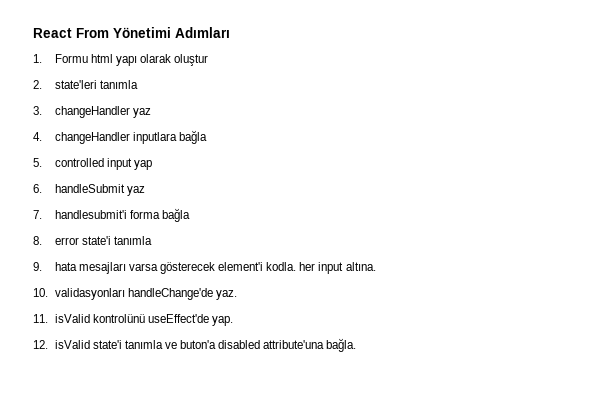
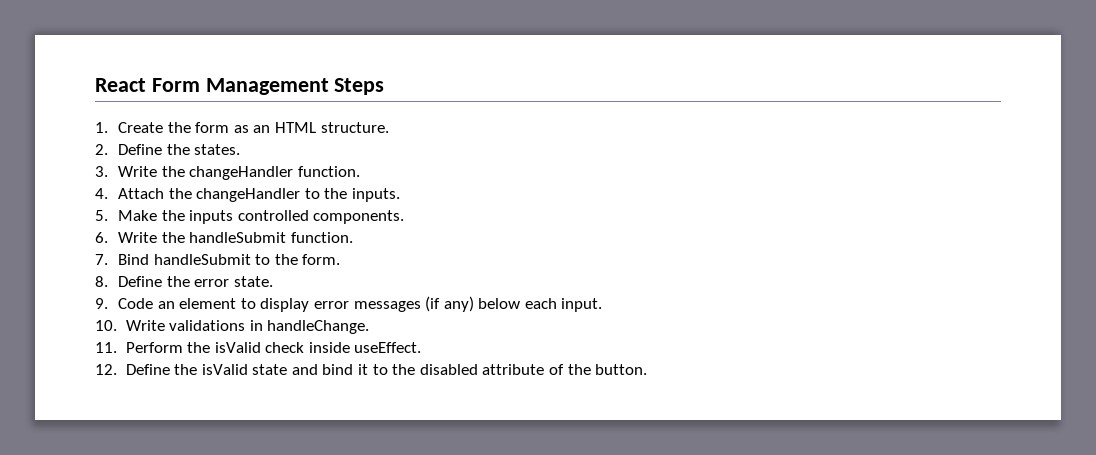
[76,27,230,38] [33,54,209,66] [33,80,138,89] [33,106,151,118] [33,130,207,144] [33,158,152,170] [33,184,145,196] [33,208,190,222] [33,236,152,245] [33,262,376,274] [33,288,237,300] [33,314,233,326] [33,338,357,352] From Yönetimi Adımları // 1. Formu html yapı olarak oluştur // 2. state'leri tanımla // 3. changeHandler yaz // 4. changeHandler inputlara bağla // 5. controlled input yap // 6. handleSubmit yaz // 7. handlesubmit'i forma bağla // 8. error state'i tanımla // 9. hata mesajları varsa gösterecek element'i kodla. her input altına. // 10. validasyonları handleChange'de yaz. // 11. isValid kontrolünü useEffect'de yap. // 12. isValid state'i tanımla ve buton'a disabled attribute'una bağla. -> [151,78,385,95] [95,122,389,133] [95,144,241,155] [95,166,360,180] [95,188,400,202] [95,210,405,224] [95,232,353,243] [95,254,341,265] [95,276,273,287] [95,296,603,312] [95,320,370,334] [95,342,422,353] [95,364,648,375] Form Management Steps // 1. Create the form as an HTML structure. // 2. Define the states. // 3. Write the changeHandler function. // 4. Attach the changeHandler to the inputs. // 5. Make the inputs controlled components. // 6. Write the handleSubmit function. // 7. Bind handleSubmit to the form. // 8. Define the error state. // 9. Code an element to display error messages (if any) below each input. // 10. Write validations in handleChange. // 11. Perform the isValid check inside useEffect. // 12. Define the isValid state and bind it to the disabled attribute of the button.

